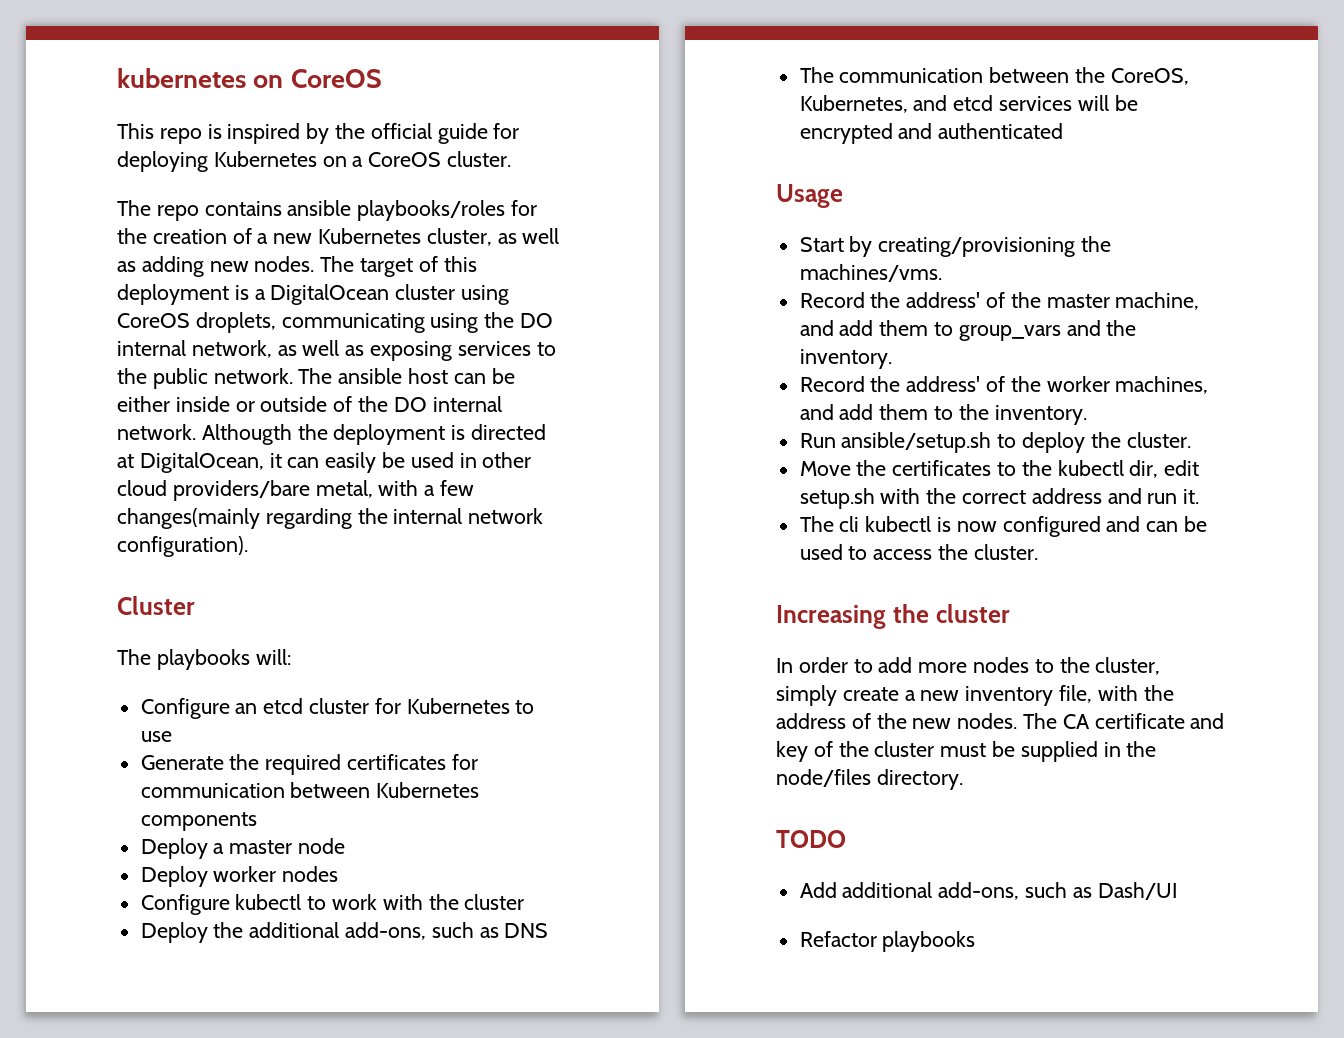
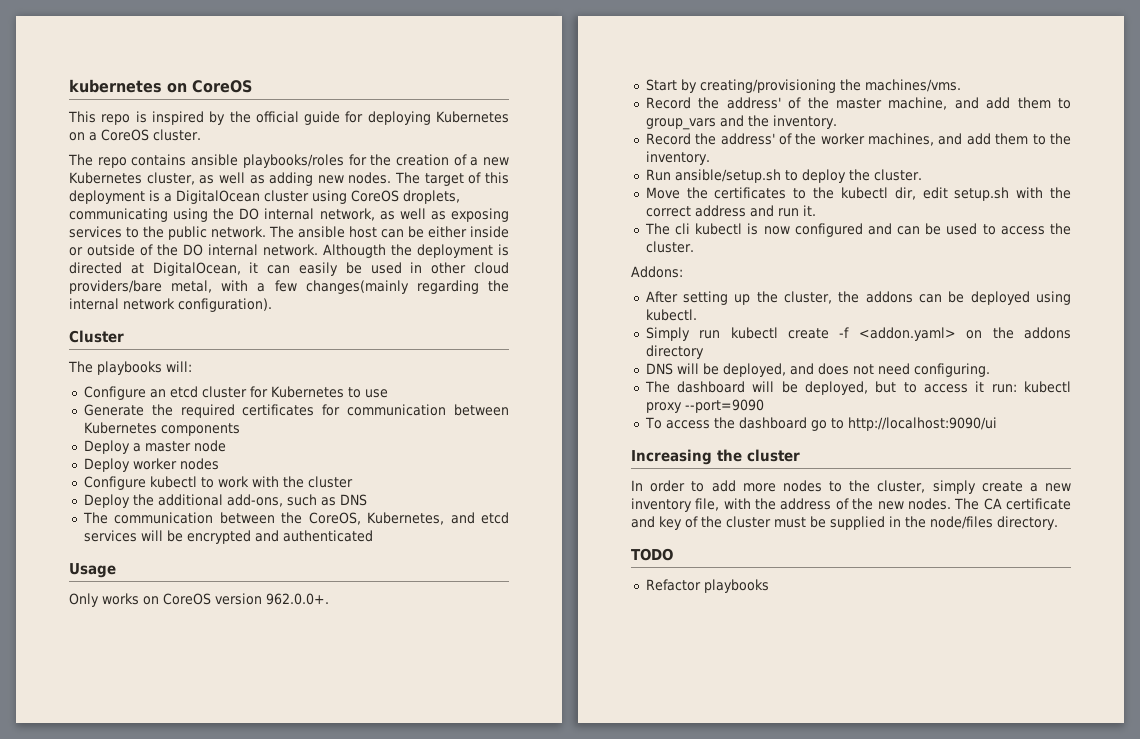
(843, 196) none -> [69,593,329,607] // Only works on CoreOS version 962.0.0+.
(1038, 552) none -> [631,266,683,278] [645,291,1071,305] [645,309,697,321] [645,327,1071,341] [645,345,704,359] [645,363,990,377] [644,381,1071,395] [645,399,764,413] [644,417,997,431] // Addons: // After setting up the cluster, the addons can be deployed using kubectl. // Simply run kubectl create -f <addon.yaml> on the addons directory // DNS will be deployed, and does not need configuring. // The dashboard will be deployed, but to access it run: kubectl proxy --port=9090 // To access the dashboard go to http://localhost:9090/ui
[799,882,1177,900] // Add additional add-ons, such as Dash/UI -> (673, 554) none

